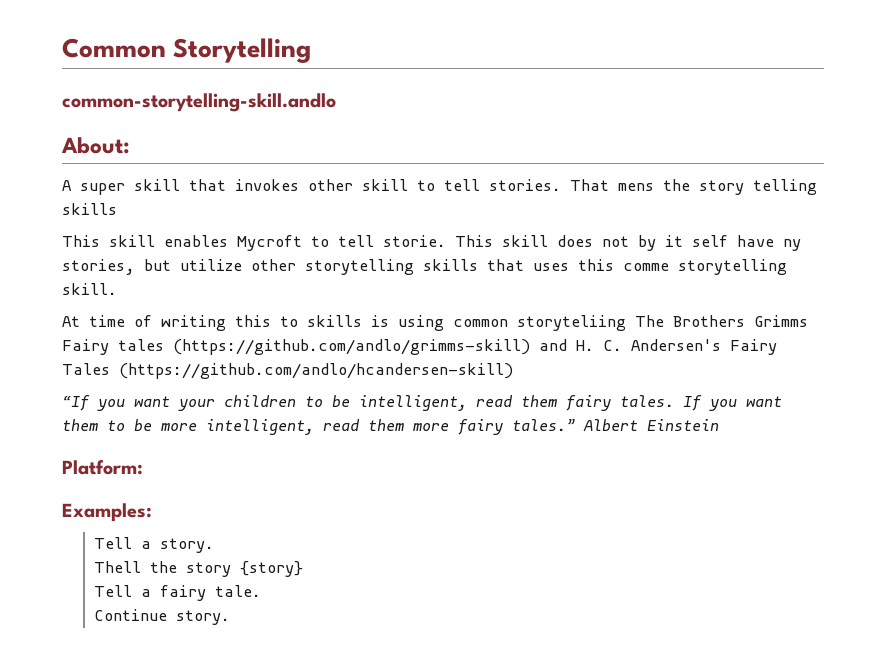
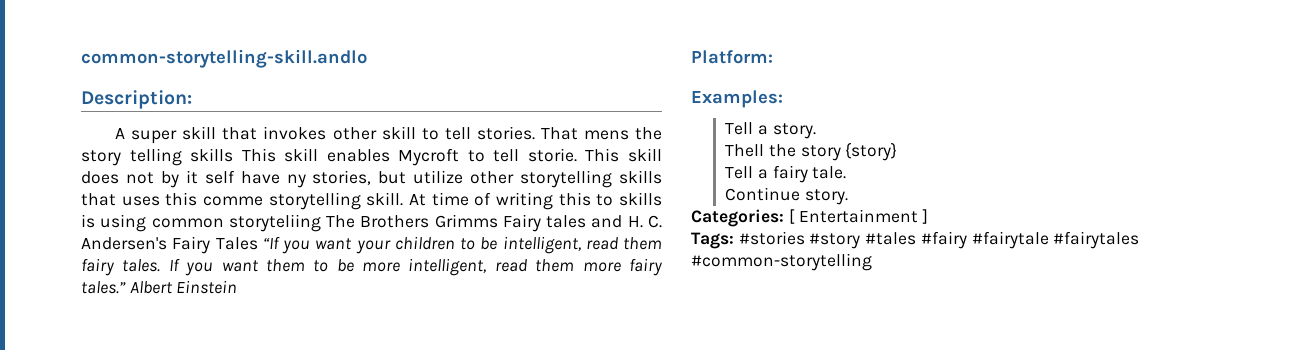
[62,38,312,63] Common Storytelling // -> (81, 58) none
[61,137,130,154] About: -> [81,90,192,109] Description:
(117, 209) // -> (234, 155) none
(117, 289) // -> (404, 199) none
[173,339,530,355] (https://github.com/andlo/grimms-skill) -> (587, 221) none
[119,363,513,379] (https://github.com/andlo/hcandersen-skill) // -> (258, 243) none
(231, 617) none -> [691,209,929,227] [691,231,1140,249] [691,253,872,271] // Categories: [ Entertainment ] // Tags: #stories #story #tales #fairy #fairytale #fairytales #common-storytelling

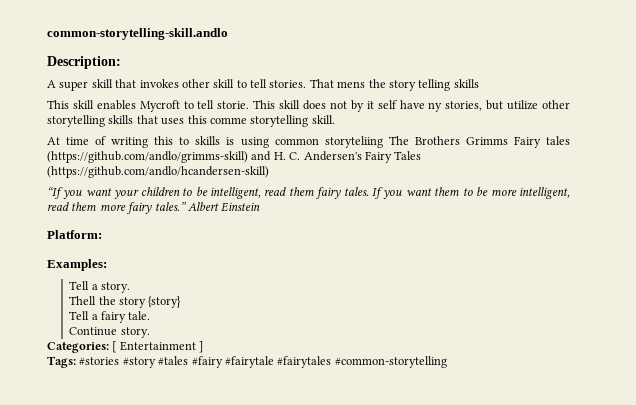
(234, 155) none -> (479, 83) //
(404, 199) none -> (335, 119) //
(587, 221) none -> [47,151,248,163] (https://github.com/andlo/grimms-skill)
(258, 243) none -> [47,166,269,178] (https://github.com/andlo/hcandersen-skill) //

